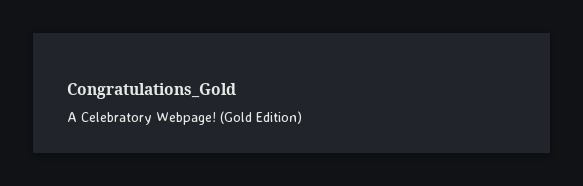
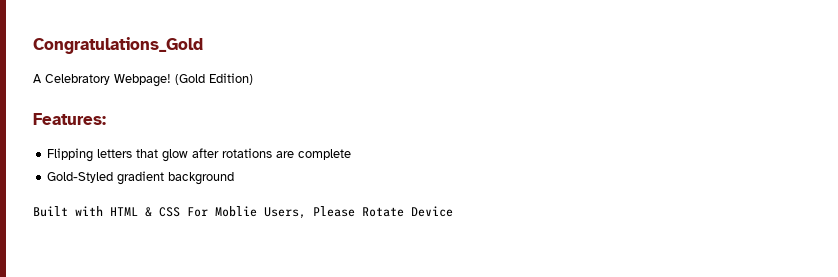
(302, 117) none -> [33,113,106,125] [47,148,352,162] [47,171,235,185] [33,206,453,219] // Features: // Flipping letters that glow after rotations are complete // Gold-Styled gradient background // Built with HTML & CSS For Moblie Users, Please Rotate Device

